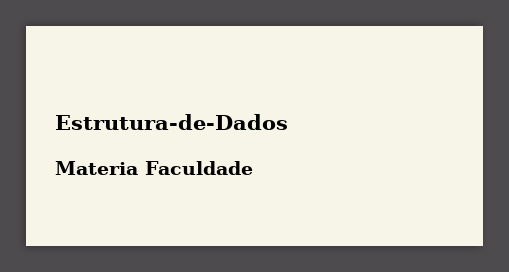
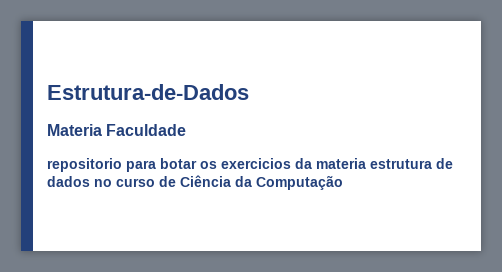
(253, 168) none -> [47,158,453,172] [47,175,343,190] // repositorio para botar os exercicios da materia estrutura de dados no curso de Ciência da Computação

